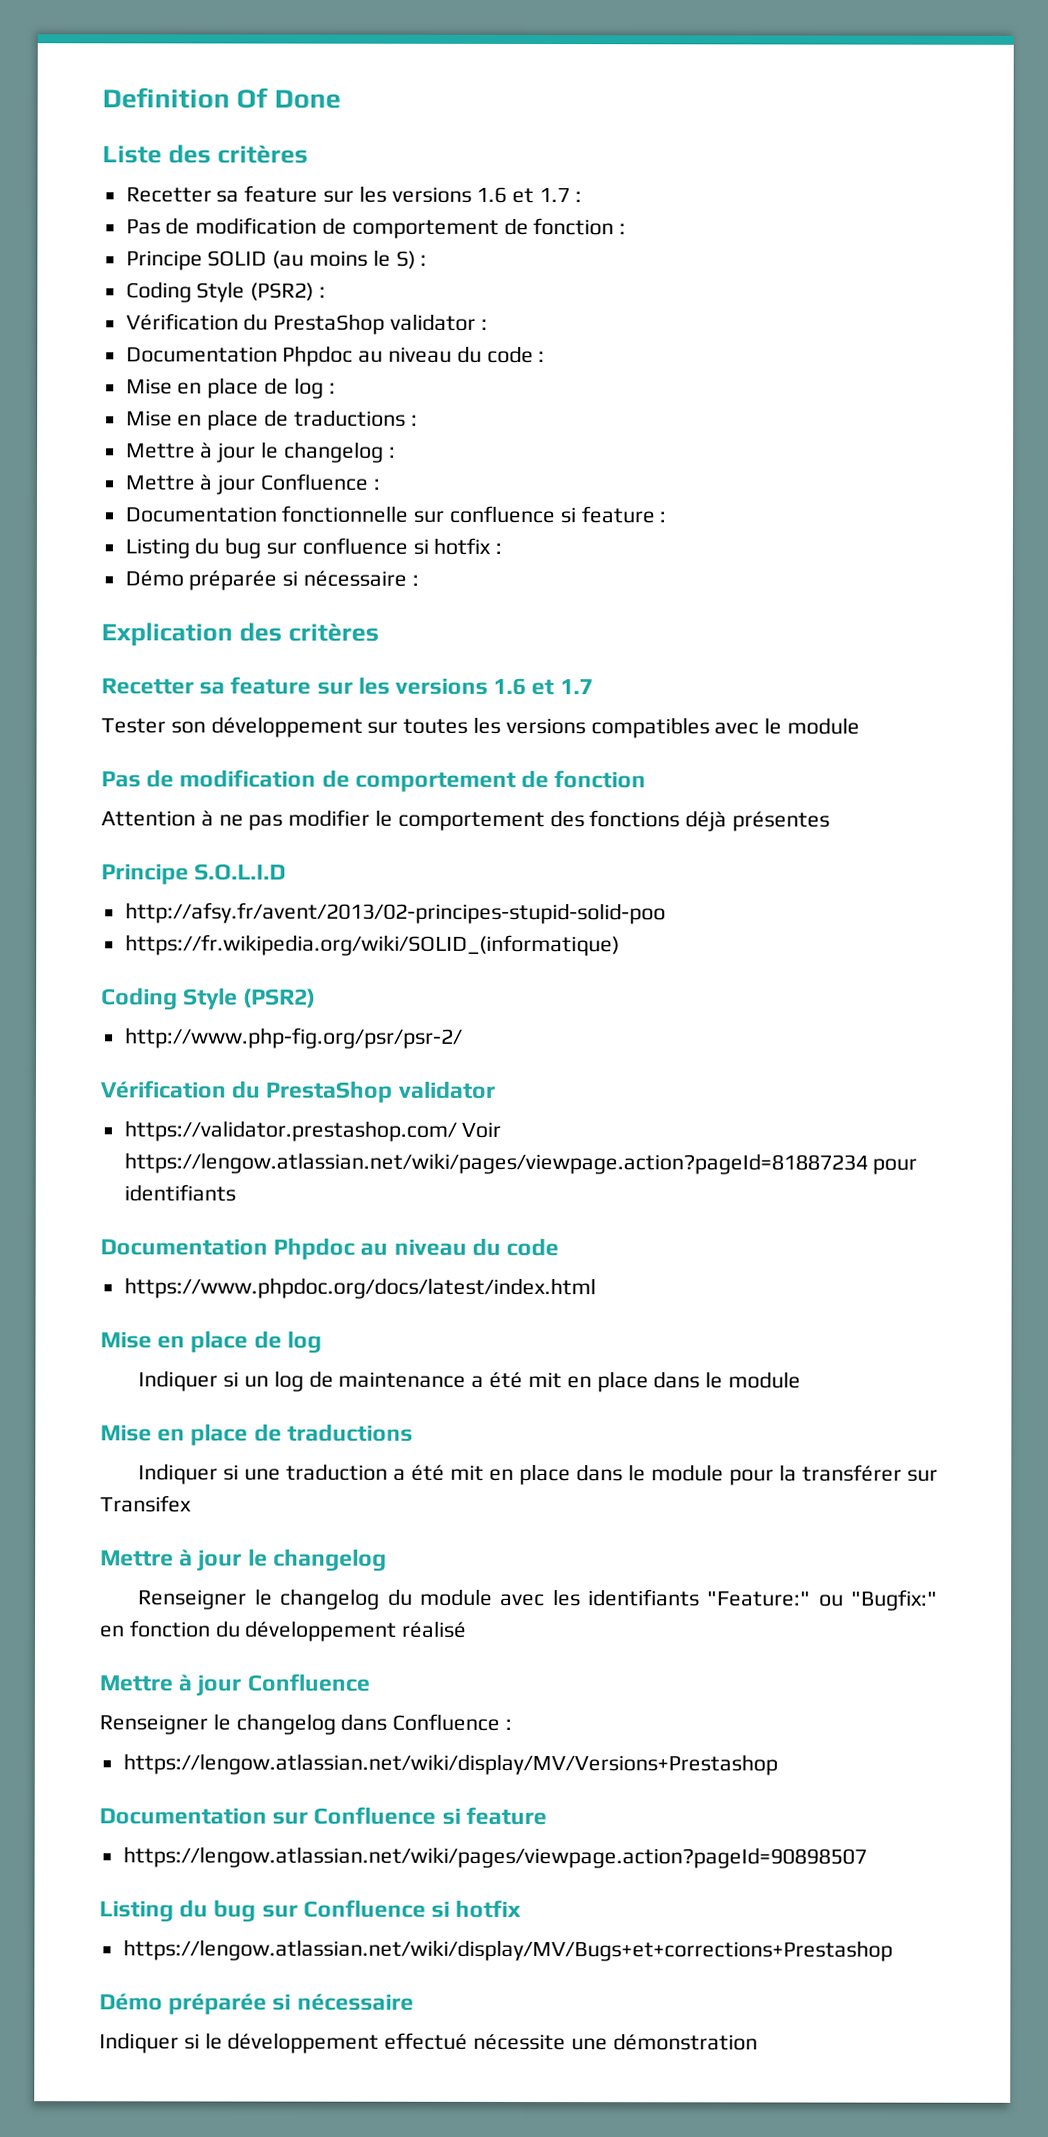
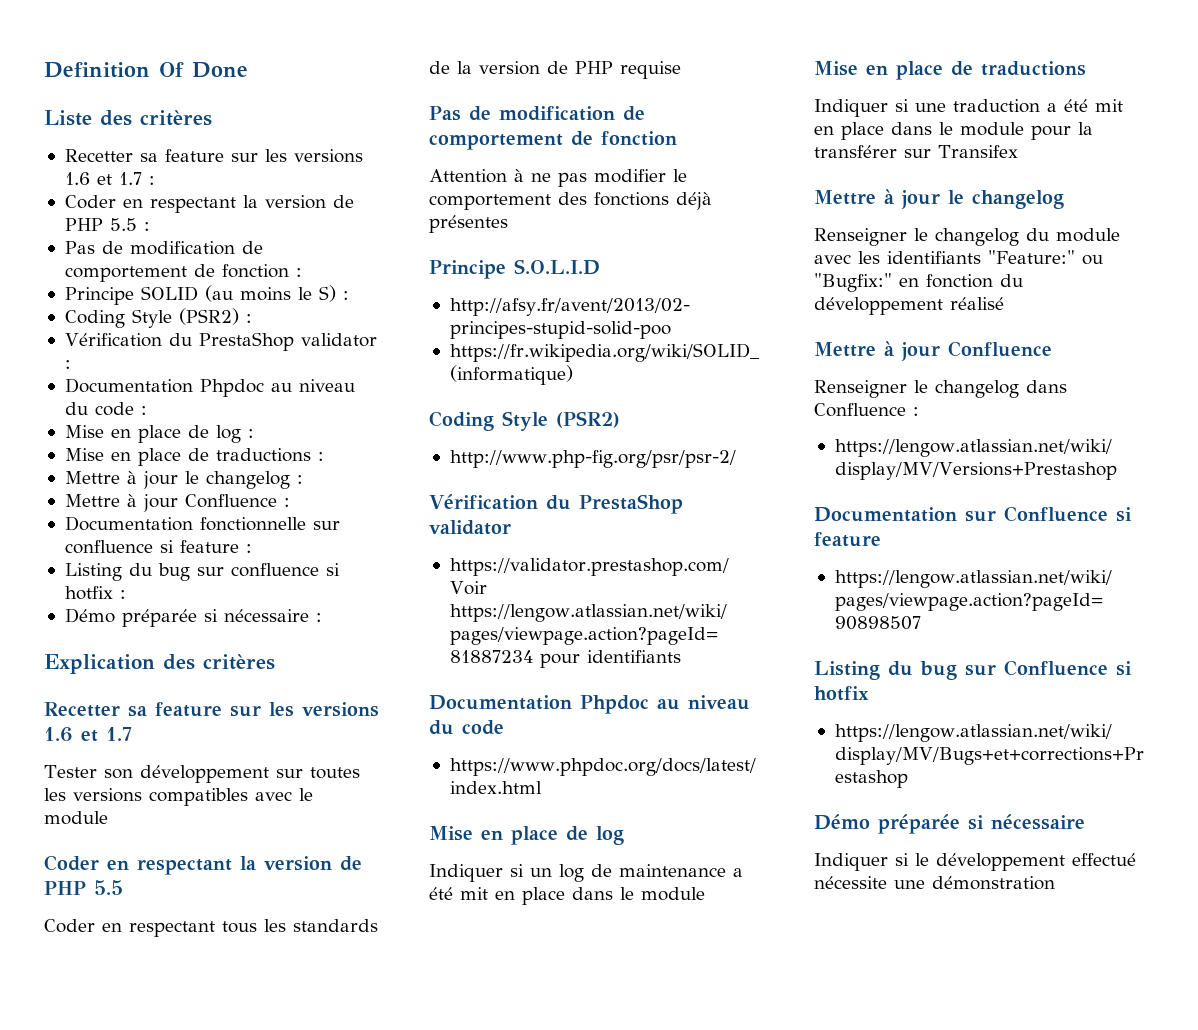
(582, 197) none -> [64,195,354,213] [64,218,150,231] // Coder en respectant la version de PHP 5.5 :
(861, 726) none -> [44,855,362,875] [44,880,123,895] [44,919,378,937] [429,61,681,79] // Coder en respectant la version de PHP 5.5 // Coder en respectant tous les standards de la version de PHP requise

